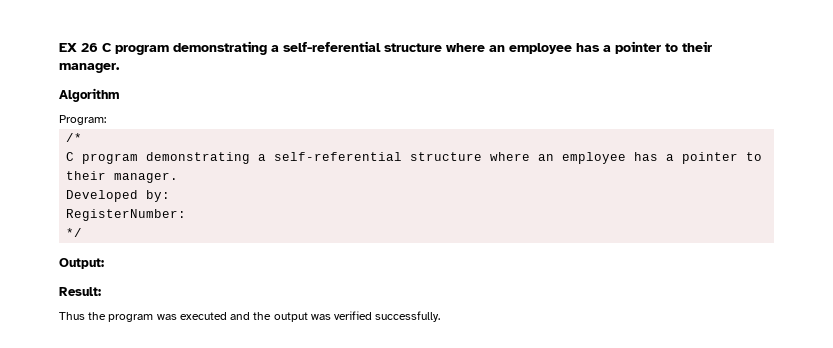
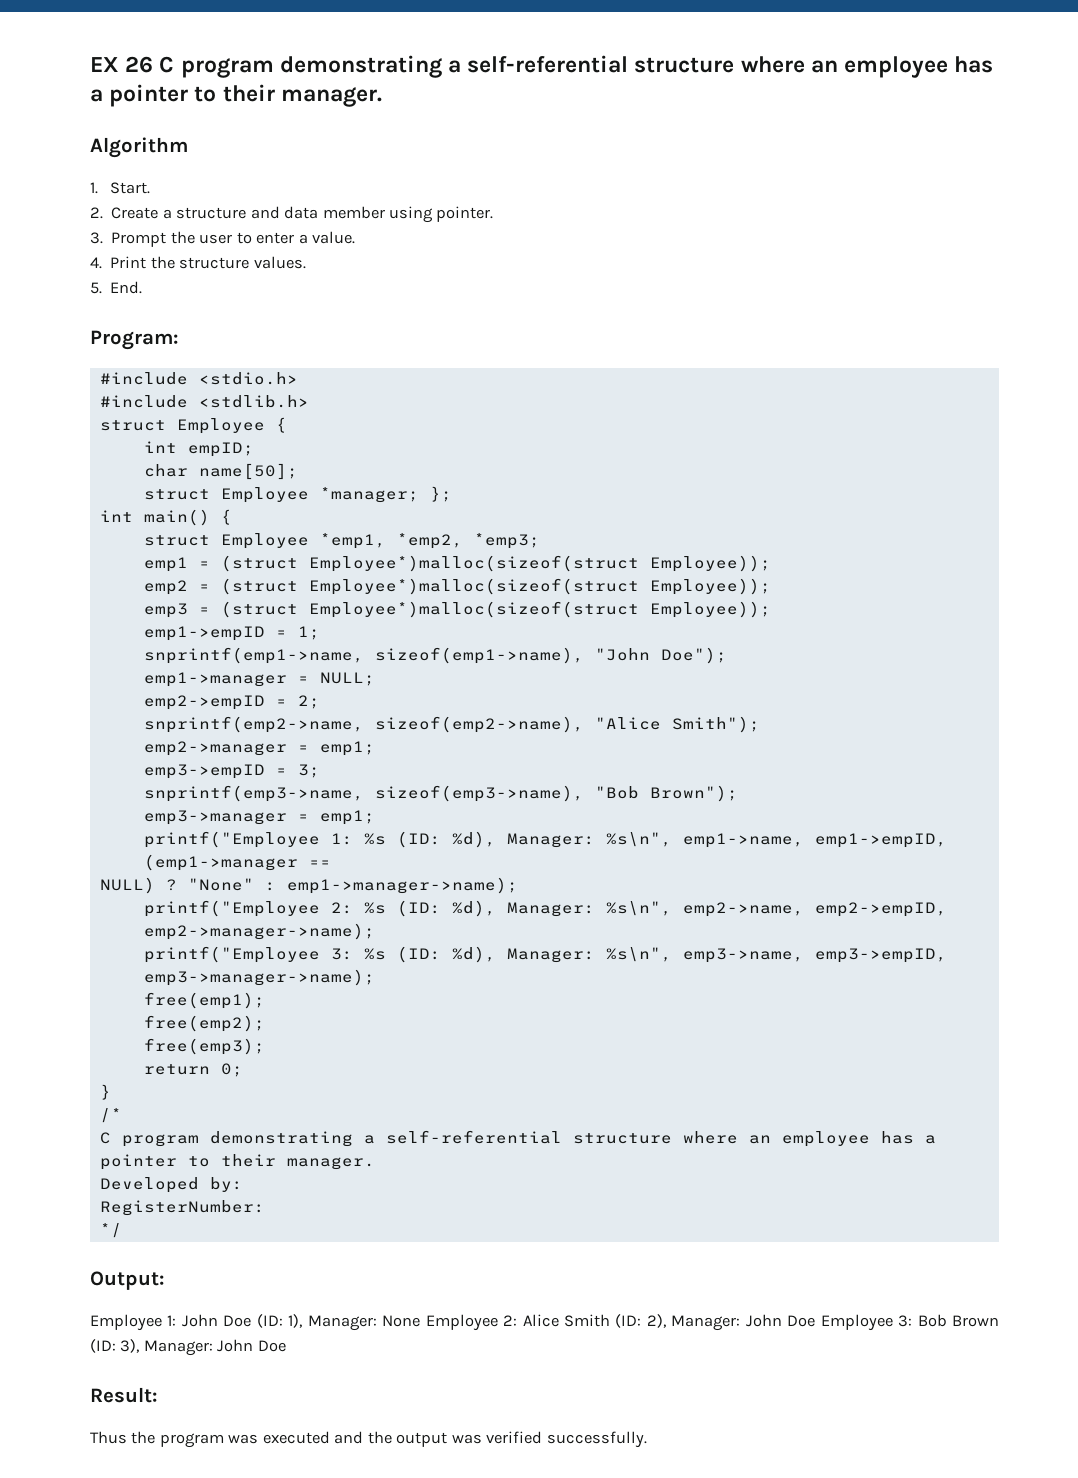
[59,115,106,125] Program: -> [90,182,150,194] [90,206,494,223] [90,231,355,247] [90,256,306,269] [90,281,143,294] [90,330,179,350] [99,372,298,385] [99,395,309,408] [99,417,287,434] [143,441,254,457] [143,463,298,480] [143,486,452,503] [99,509,232,526] [143,533,540,549] [143,555,771,572] [143,578,771,595] [143,601,771,618] [143,626,320,641] [143,647,727,664] [143,672,375,687] [143,695,320,710] [143,716,760,733] [143,741,375,756] [143,764,320,779] [143,785,738,802] [143,810,375,825] [143,831,947,848] [143,854,331,871] [99,877,518,894] [143,900,947,917] [143,923,375,940] [143,946,947,963] [143,969,375,986] [143,992,265,1009] [143,1015,265,1032] [143,1038,265,1055] [143,1063,243,1077] [99,1084,111,1100] 1. Start. // 2. Create a structure and data member using pointer. // 3. Prompt the user to enter a value. // 4. Print the structure values. // 5. End. // Program: // #include <stdio.h> // #include <stdlib.h> // struct Employee { // int empID; // char name[50]; // struct Employee *manager; }; // int main() { // struct Employee *emp1, *emp2, *emp3; // emp1 = (struct Employee*)malloc(sizeof(struct Employee)); // emp2 = (struct Employee*)malloc(sizeof(struct Employee)); // emp3 = (struct Employee*)malloc(sizeof(struct Employee)); // emp1->empID = 1; // snprintf(emp1->name, sizeof(emp1->name), "John Doe"); // emp1->manager = NULL; // emp2->empID = 2; // snprintf(emp2->name, sizeof(emp2->name), "Alice Smith"); // emp2->manager = emp1; // emp3->empID = 3; // snprintf(emp3->name, sizeof(emp3->name), "Bob Brown"); // emp3->manager = emp1; // printf("Employee 1: %s (ID: %d), Manager: %s\n", emp1->name, emp1->empID, (emp1->manager == // NULL) ? "None" : emp1->manager->name); // printf("Employee 2: %s (ID: %d), Manager: %s\n", emp2->name, emp2->empID, emp2->manager->name); // printf("Employee 3: %s (ID: %d), Manager: %s\n", emp3->name, emp3->empID, emp3->manager->name); // free(emp1); // free(emp2); // free(emp3); // return 0; // }
(104, 263) none -> [90,1314,1000,1331] [90,1339,286,1356] // Employee 1: John Doe (ID: 1), Manager: None Employee 2: Alice Smith (ID: 2), Manager: John Doe Employee 3: Bob Brown (ID: 3), Manager: John Doe

